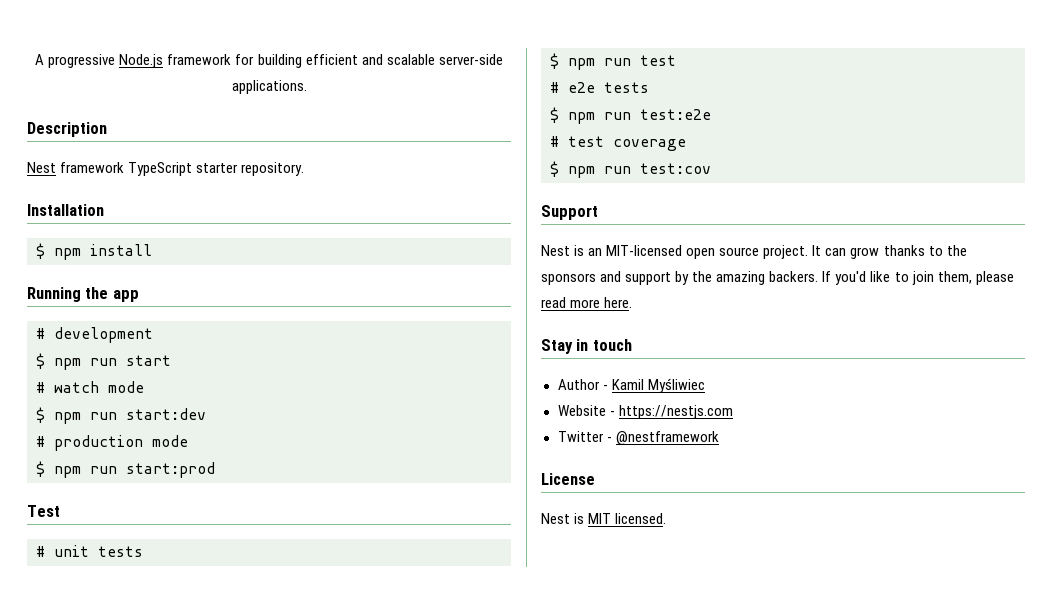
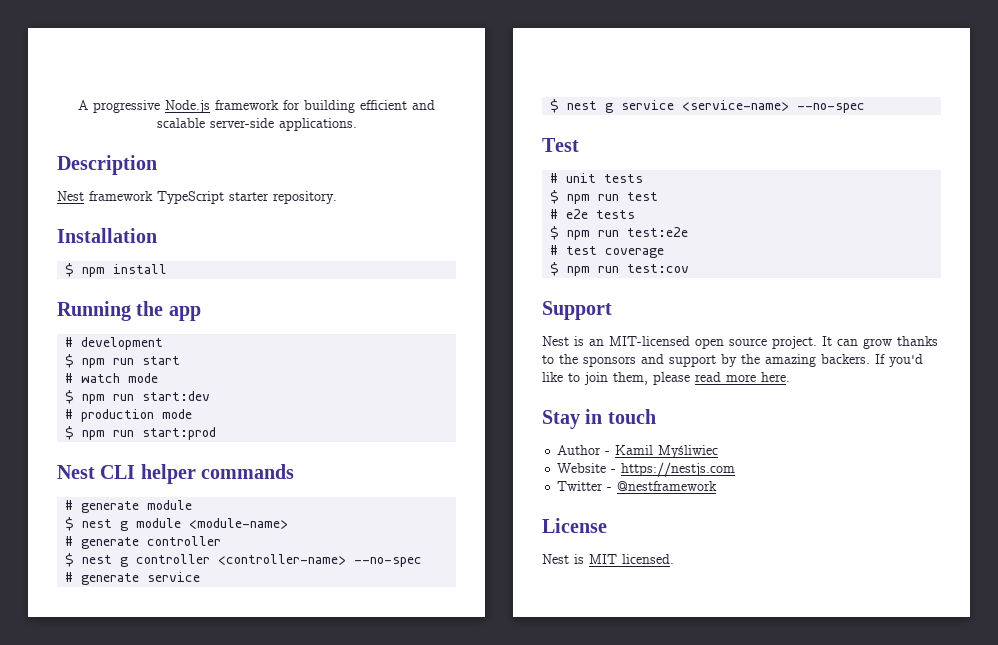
(215, 470) none -> [57,464,295,484] [65,500,193,513] [65,517,289,531] [65,536,222,549] [65,553,423,567] [65,572,201,585] [550,99,866,113] // Nest CLI helper commands // # generate module // $ nest g module <module-name> // # generate controller // $ nest g controller <controller-name> --no-spec // # generate service // $ nest g service <service-name> --no-spec

